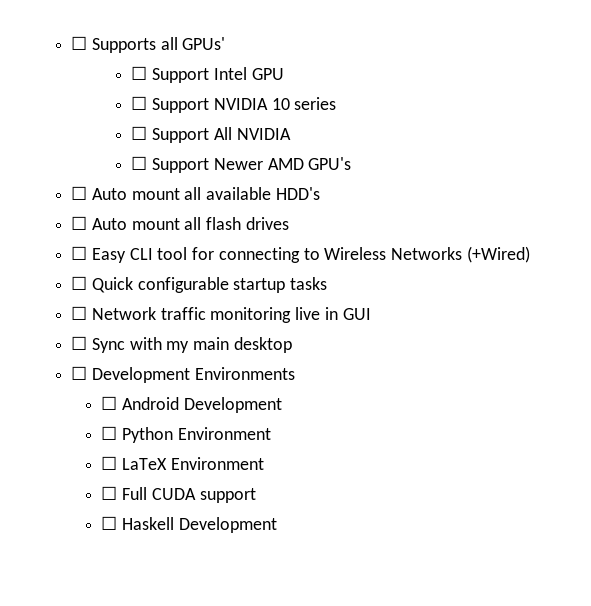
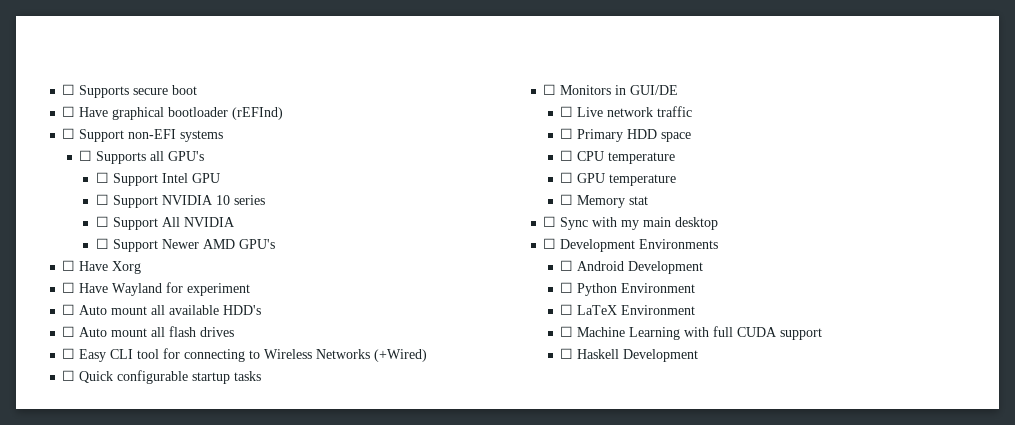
[71,36,226,53] ☐ Supports all GPUs' -> [62,84,198,98] [62,106,284,120] [62,128,224,142] [79,150,205,164] ☐ Supports secure boot // ☐ Have graphical bootloader (rEFInd) // ☐ Support non-EFI systems // ☐ Supports all GPU's
(352, 163) none -> [62,260,142,274] [62,282,251,296] // ☐ Have Xorg // ☐ Have Wayland for experiment
[91,307,371,323] Network traffic monitoring live in GUI -> [560,85,679,95] [560,106,693,117] [560,128,692,142] [560,150,676,164] [560,172,677,186] [560,194,649,208] Monitors in GUI/DE // ☐ Live network traffic // ☐ Primary HDD space // ☐ CPU temperature // ☐ GPU temperature // ☐ Memory stat
[122,487,148,500] Full -> [577,326,734,340] Machine Learning with full

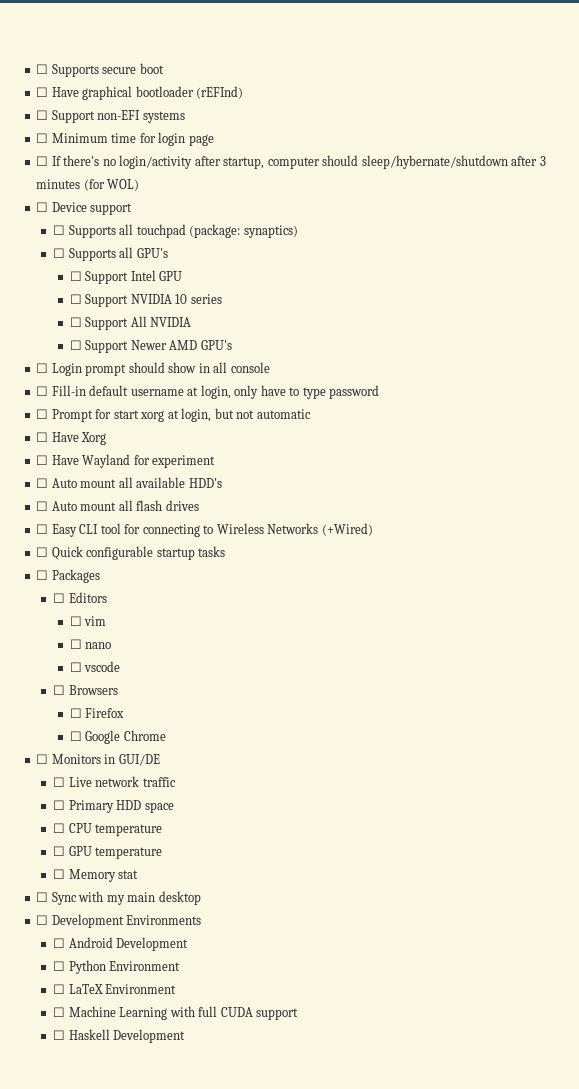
(224, 136) none -> [36,132,214,146] [36,155,546,169] [36,179,140,191] [36,202,133,215] [53,224,298,238] // ☐ Minimum time for login page // ☐ If there's no login/activity after startup, computer should sleep/hybernate/shutdown after 3 minutes (for WOL) // ☐ Device support // ☐ Supports all touchpad (package: synaptics)
(276, 244) none -> [36,362,270,376] [36,385,380,399] [36,408,311,422] // ☐ Login prompt should show in all console // ☐ Fill-in default username at login, only have to type password // ☐ Prompt for start xorg at login, but not automatic
(262, 376) none -> [36,569,100,583] [53,592,107,603] [69,616,107,626] [69,639,112,649] [69,661,121,672] [53,685,118,695] [69,708,125,718] [69,730,166,744] // ☐ Packages // ☐ Editors // ☐ vim // ☐ nano // ☐ vscode // ☐ Browsers // ☐ Firefox // ☐ Google Chrome

